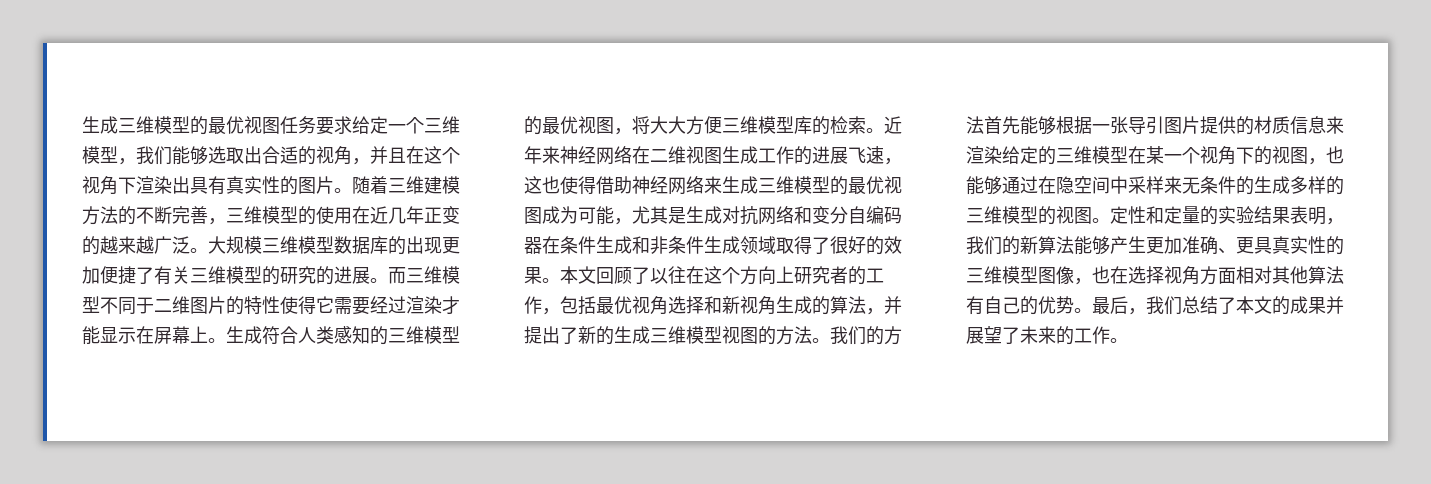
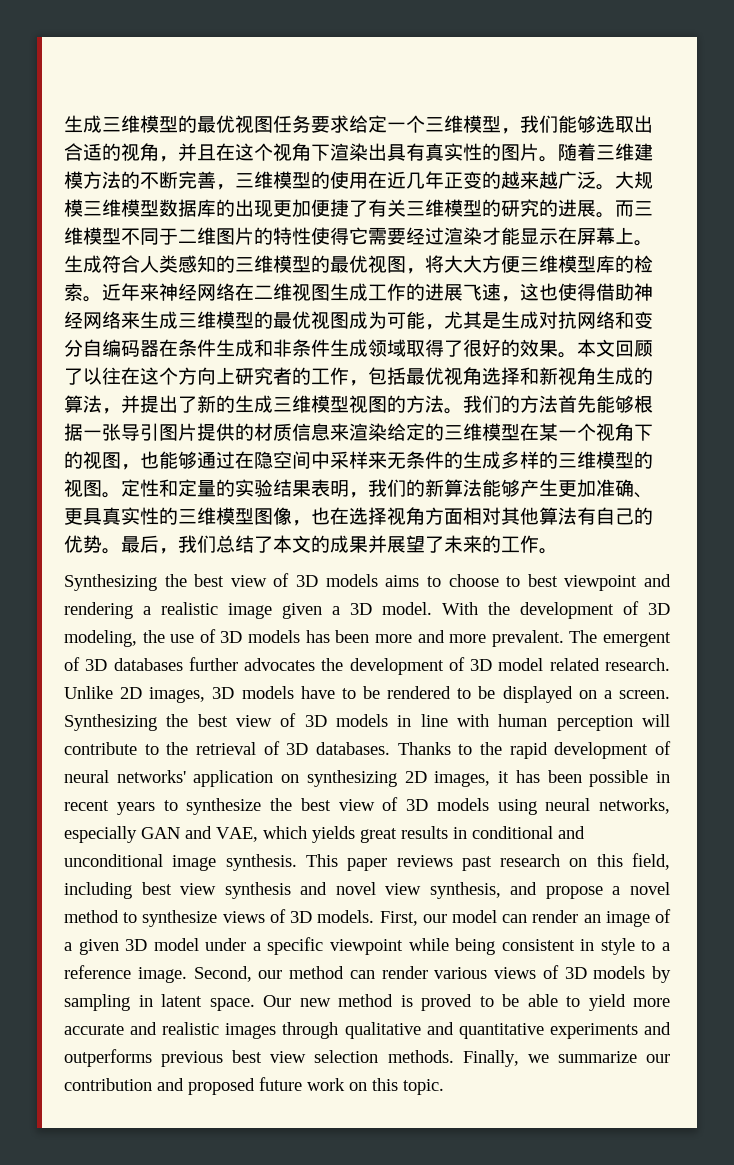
(1128, 340) none -> [64,573,672,591] [64,601,670,619] [64,629,672,647] [64,657,670,675] [64,686,670,703] [64,713,670,731] [64,741,672,759] [64,770,671,787] [64,797,670,815] [64,826,585,843] [64,853,670,871] [64,882,670,899] [64,909,671,927] [64,937,670,955] [64,965,671,983] [64,994,670,1011] [64,1022,671,1039] [64,1049,670,1067] [64,1077,444,1095] // Synthesizing the best view of 3D models aims to choose to best viewpoint and rendering a realistic image given a 3D model. With the development of 3D modeling, the use of 3D models has been more and more prevalent. The emergent of 3D databases further advocates the development of 3D model related research. Unlike 2D images, 3D models have to be rendered to be displayed on a screen. Synthesizing the best view of 3D models in line with human perception will contribute to the retrieval of 3D databases. Thanks to the rapid development of neural networks' application on synthesizing 2D images, it has been possible in recent years to synthesize the best view of 3D models using neural networks, especially GAN and VAE, which yields great results in conditional and unconditional image synthesis. This paper reviews past research on this field, including best view synthesis and novel view synthesis, and propose a novel method to synthesize views of 3D models. First, our model can render an image of a given 3D model under a specific viewpoint while being consistent in style to a reference image. Second, our method can render various views of 3D models by sampling in latent space. Our new method is proved to be able to yield more accurate and realistic images through qualitative and quantitative experiments and outperforms previous best view selection methods. Finally, we summarize our contribution and proposed future work on this topic.

